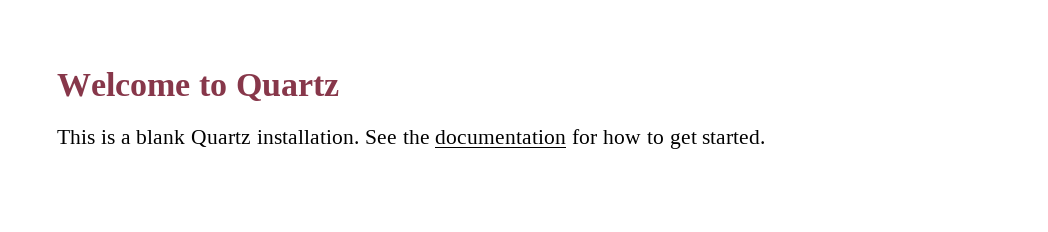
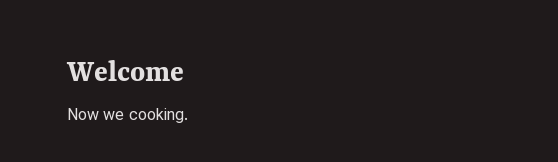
[199,74,340,101] [57,129,766,149] to Quartz // This is a blank Quartz installation. See the documentation for how to get started. -> [67,108,188,123] // Now we cooking.

